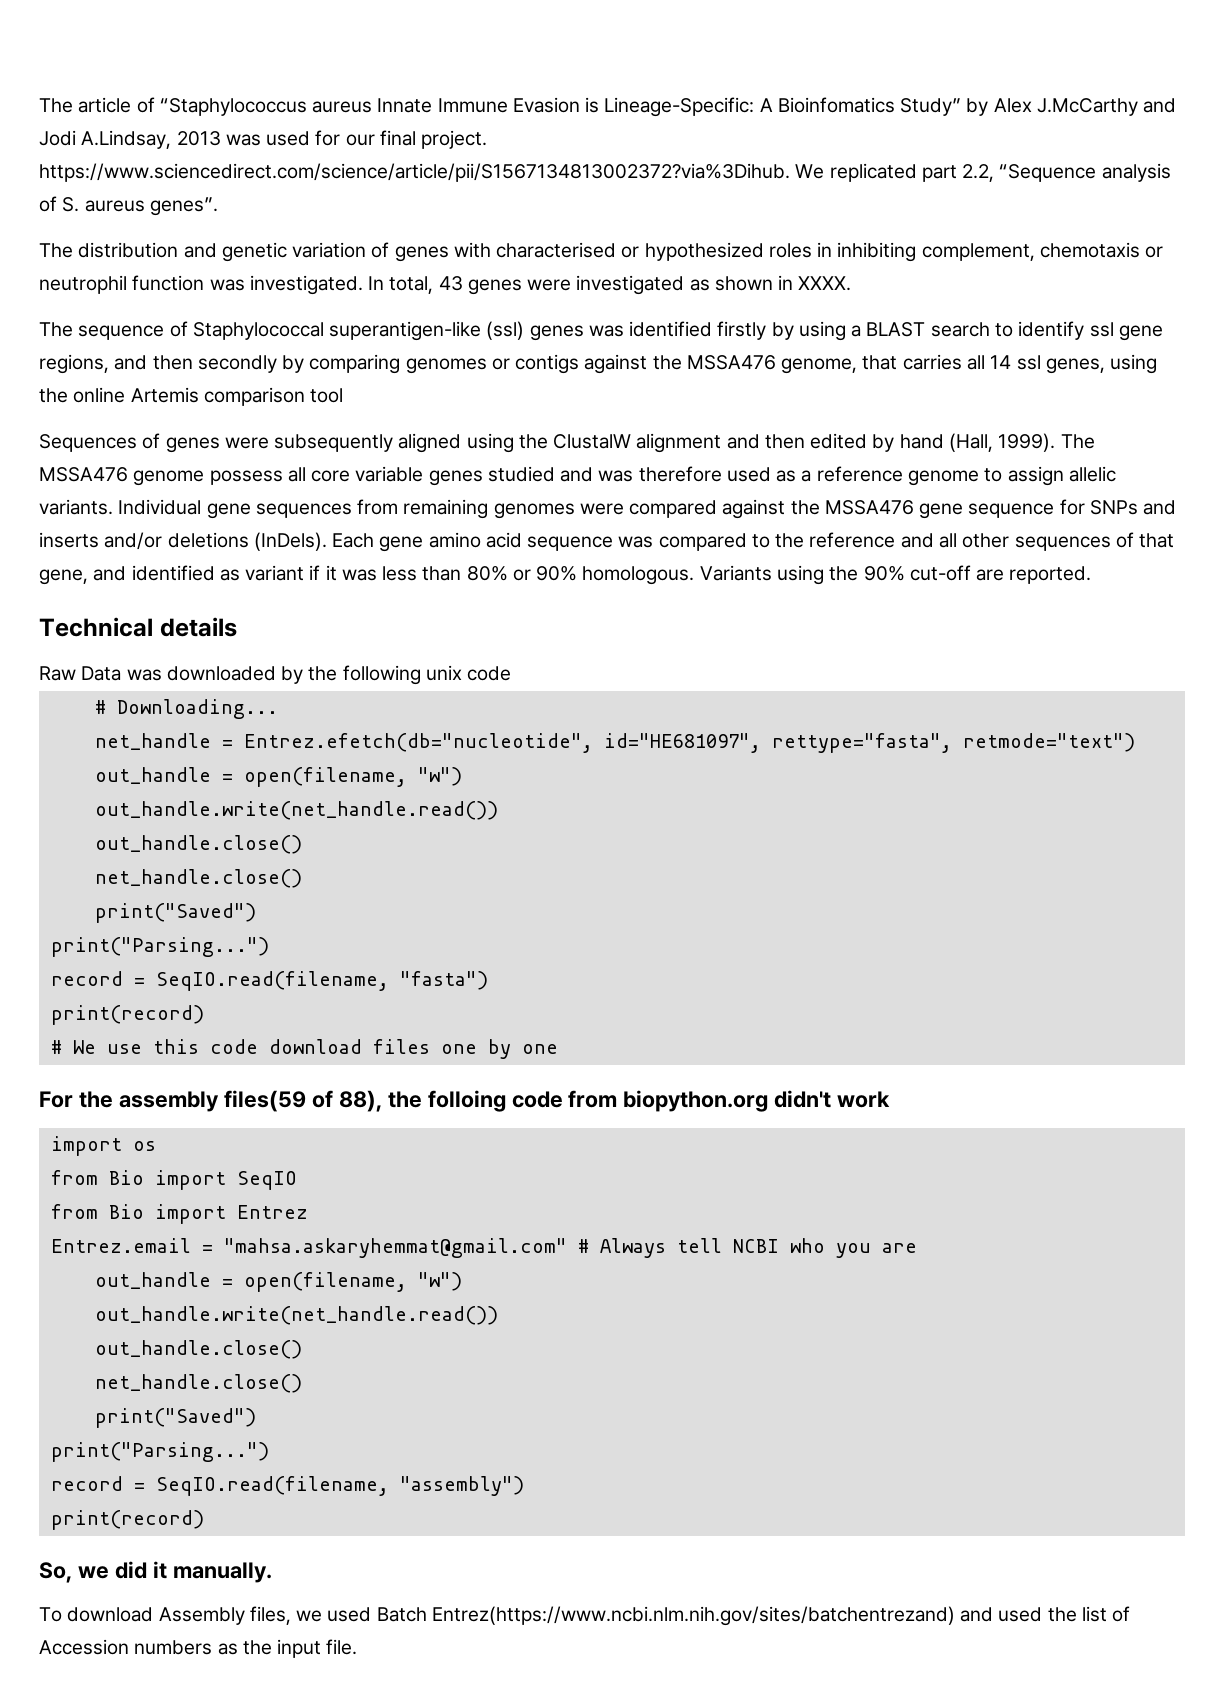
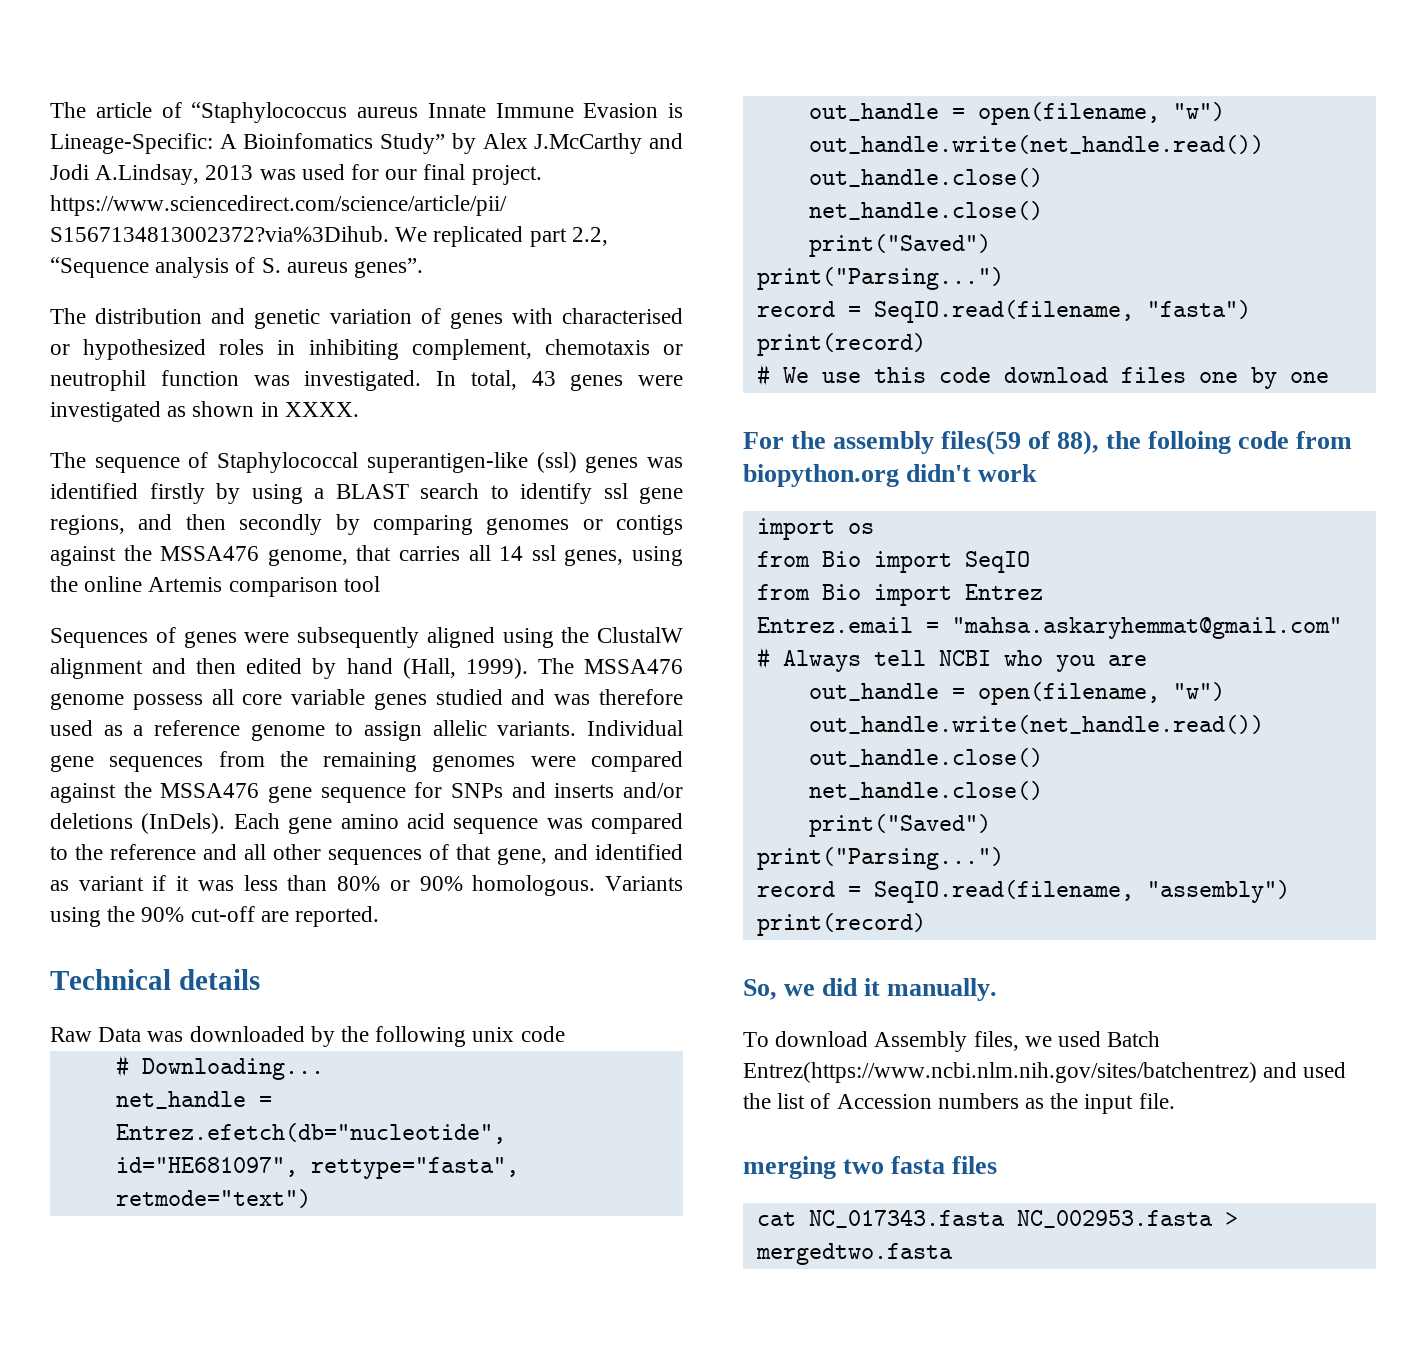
(399, 507) none -> [279,751,308,767] the
[431,1606,955,1626] Entrez(https://www.ncbi.nlm.nih.gov/sites/batchentrezand) -> [743,1062,1257,1083] Entrez(https://www.ncbi.nlm.nih.gov/sites/batchentrez)
(358, 1647) none -> [743,1156,998,1179] [756,1209,1238,1228] [755,1243,953,1265] // merging two fasta files // cat NC_017343.fasta NC_002953.fasta > mergedtwo.fasta

